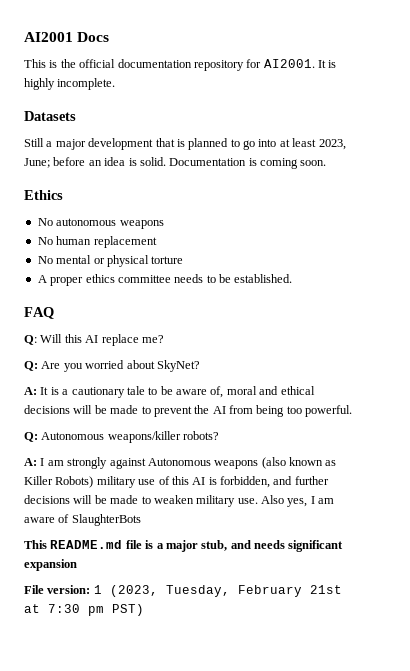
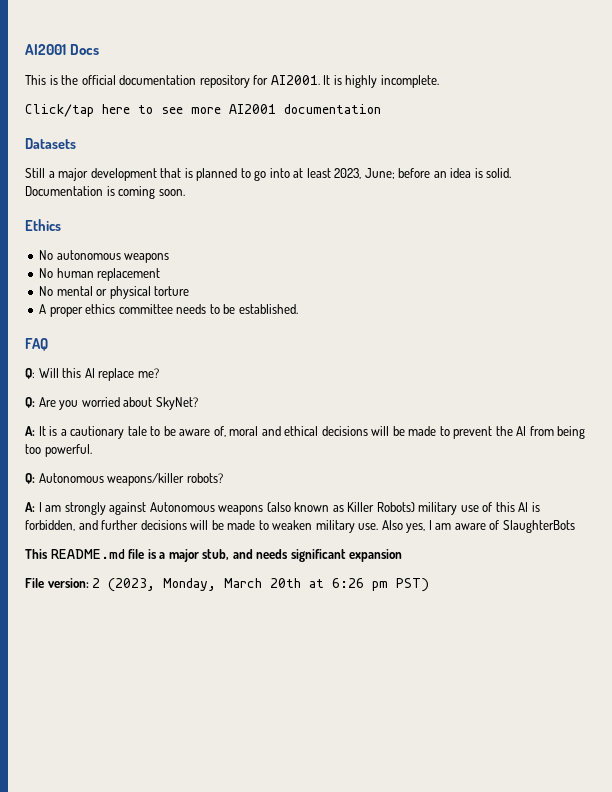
(116, 84) none -> [25,104,381,117] // Click/tap here to see more AI2001 documentation
[93,585,342,597] [24,604,80,613] 1 (2023, Tuesday, February 21st at 7:30 -> [92,578,365,592] 2 (2023, Monday, March 20th at 6:26

